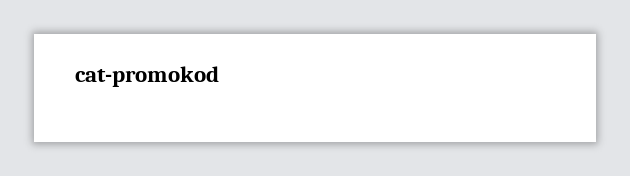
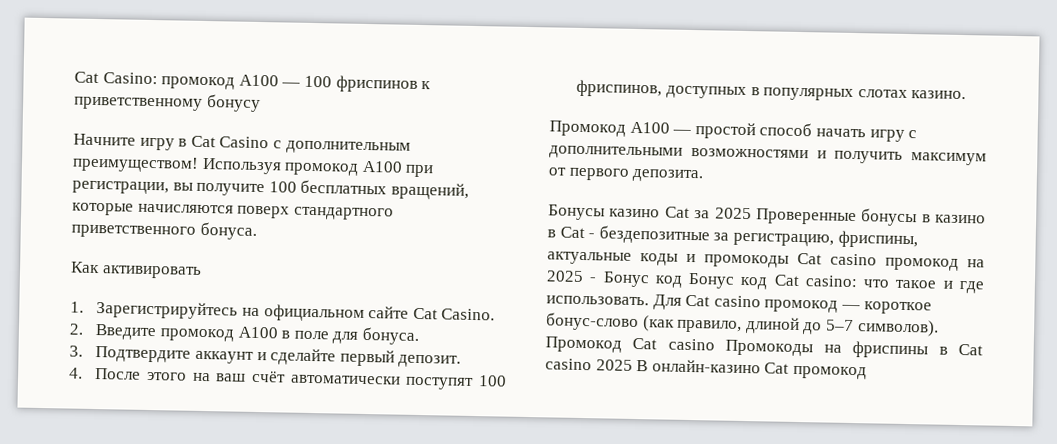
[75,66,219,87] cat-promokod -> [74,71,432,93] [74,94,261,113] [73,133,411,155] [72,155,435,178] [72,179,469,200] [72,202,394,221] [71,221,257,240] [70,261,202,279] [70,301,496,322] [69,323,420,345] [69,345,462,368] [69,367,507,391] [576,79,967,102] [549,120,918,142] [549,145,987,166] [548,167,704,183] [548,204,986,227] [547,225,918,249] [547,251,985,271] [546,270,984,294] [546,294,932,315] [546,312,939,337] [545,336,983,359] [545,358,867,380] Cat Casino: промокод A100 — 100 фриспинов к приветственному бонусу // Начните игру в Cat Casino с дополнительным преимуществом! Используя промокод A100 при регистрации, вы получите 100 бесплатных вращений, которые начисляются поверх стандартного приветственного бонуса. // Как активировать // 1. Зарегистрируйтесь на официальном сайте Cat Casino. // 2. Введите промокод A100 в поле для бонуса. // 3. Подтвердите аккаунт и сделайте первый депозит. // 4. После этого на ваш счёт автоматически поступят 100 фриспинов, доступных в популярных слотах казино. // Промокод A100 — простой способ начать игру с дополнительными возможностями и получить максимум от первого депозита. // Бонусы казино Cat за 2025 Проверенные бонусы в казино в Cat - бездепозитные за регистрацию, фриспины, актуальные коды и промокоды Cat casino промокод на 2025 - Бонус код Бонус код Cat casino: что такое и где использовать. Для Cat casino промокод — короткое бонус-слово (как правило, длиной до 5–7 символов). Промокод Cat casino Промокоды на фриспины в Cat casino 2025 В онлайн-казино Cat промокод

